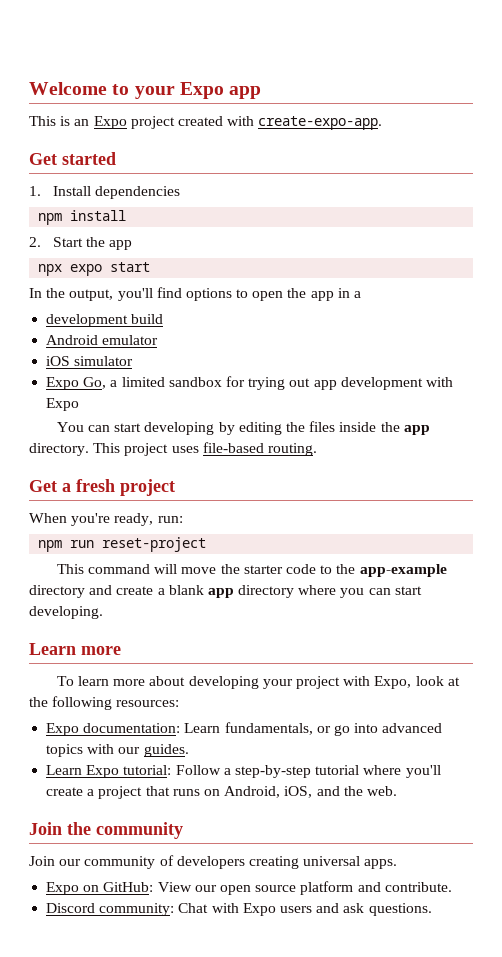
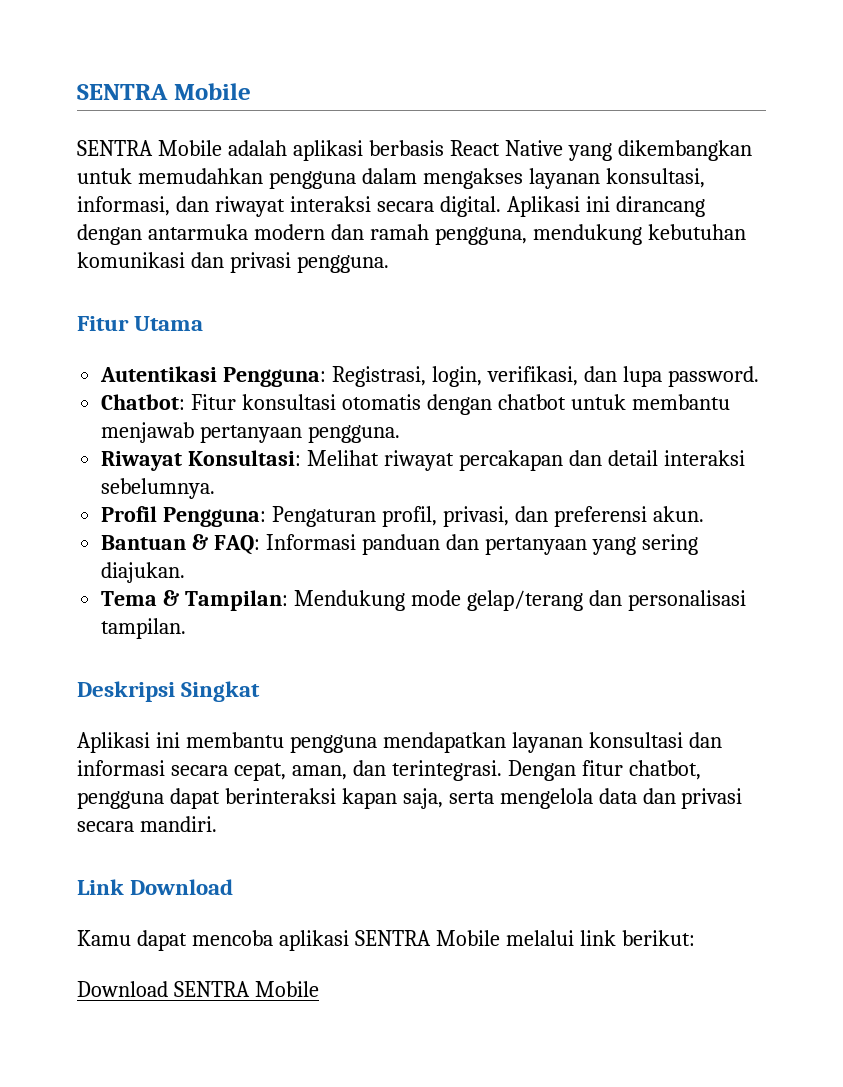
[29,82,262,99] [29,116,383,130] [29,152,116,165] [29,186,180,199] [38,210,127,225] [29,237,133,250] [38,262,151,276] [29,287,362,301] [46,314,164,327] [46,335,159,345] [46,356,134,366] [46,376,453,390] [46,398,80,411] [56,421,430,435] [29,442,317,456] [29,479,175,496] [29,513,183,526] [38,537,207,552] [56,564,447,577] [29,585,422,598] [29,606,103,619] [29,643,121,655] [56,676,460,689] [29,696,180,710] [46,722,443,736] [46,744,189,757] [46,765,441,778] [46,786,397,799] [29,822,183,839] [29,855,398,869] [46,881,452,895] [46,903,432,916] Welcome to your Expo app // This is an Expo project created with create-expo-app. // Get started // 1. Install dependencies // npm install // 2. Start the app // npx expo start // In the output, you'll find options to open the app in a // development build // Android emulator // iOS simulator // Expo Go, a limited sandbox for trying out app development with Expo // You can start developing by editing the files inside the app directory. This project uses file-based routing. // Get a fresh project // When you're ready, run: // npm run reset-project // This command will move the starter code to the app-example directory and create a blank app directory where you can start developing. // Learn more // To learn more about developing your project with Expo, look at the following resources: // Expo documentation: Learn fundamentals, or go into advanced topics with our guides. // Learn Expo tutorial: Follow a step-by-step tutorial where you'll create a project that runs on Android, iOS, and the web. // Join the community // Join our community of developers creating universal apps. // Expo on GitHub: View our open source platform and contribute. // Discord community: Chat with Expo users and ask questions. -> [77,83,251,100] [77,140,752,161] [77,168,705,189] [77,196,705,217] [77,224,746,245] [77,252,389,273] [77,316,204,331] [100,366,759,387] [101,394,730,415] [101,422,401,443] [101,450,745,471] [101,478,216,499] [101,506,704,527] [101,534,698,555] [101,562,186,583] [101,590,746,611] [101,618,187,639] [77,681,261,702] [77,732,722,753] [77,760,701,781] [77,788,743,809] [77,816,217,832] [77,879,234,895] [77,930,695,951] [77,981,319,997] SENTRA Mobile // SENTRA Mobile adalah aplikasi berbasis React Native yang dikembangkan untuk memudahkan pengguna dalam mengakses layanan konsultasi, informasi, dan riwayat interaksi secara digital. Aplikasi ini dirancang dengan antarmuka modern dan ramah pengguna, mendukung kebutuhan komunikasi dan privasi pengguna. // Fitur Utama // Autentikasi Pengguna: Registrasi, login, verifikasi, dan lupa password. // Chatbot: Fitur konsultasi otomatis dengan chatbot untuk membantu menjawab pertanyaan pengguna. // Riwayat Konsultasi: Melihat riwayat percakapan dan detail interaksi sebelumnya. // Profil Pengguna: Pengaturan profil, privasi, dan preferensi akun. // Bantuan & FAQ: Informasi panduan dan pertanyaan yang sering diajukan. // Tema & Tampilan: Mendukung mode gelap/terang dan personalisasi tampilan. // Deskripsi Singkat // Aplikasi ini membantu pengguna mendapatkan layanan konsultasi dan informasi secara cepat, aman, dan terintegrasi. Dengan fitur chatbot, pengguna dapat berinteraksi kapan saja, serta mengelola data dan privasi secara mandiri. // Link Download // Kamu dapat mencoba aplikasi SENTRA Mobile melalui link berikut: // Download SENTRA Mobile

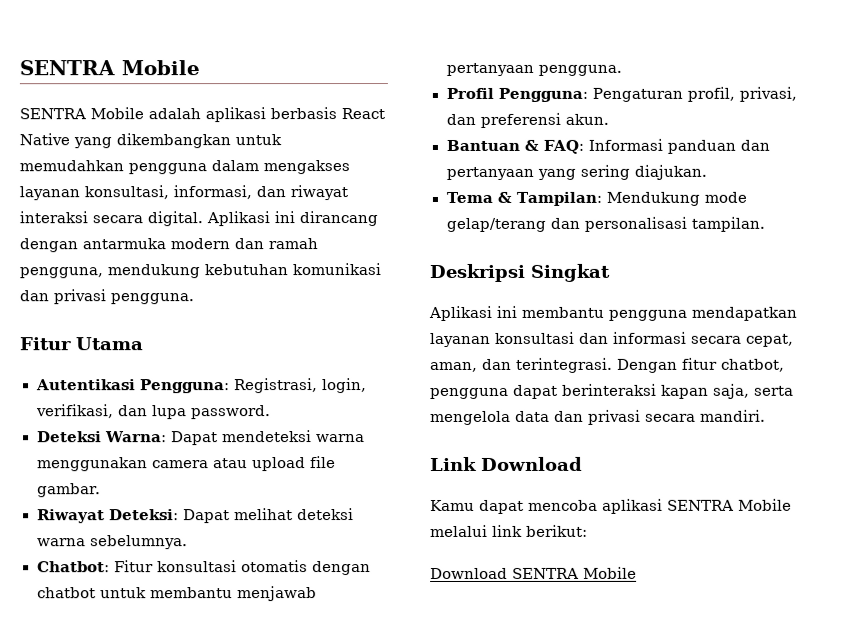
(759, 376) none -> [36,430,366,446] [36,456,336,472] [36,483,102,498] [36,508,354,524] [36,535,188,550] // Deteksi Warna: Dapat mendeteksi warna menggunakan camera atau upload file gambar. // Riwayat Deteksi: Dapat melihat deteksi warna sebelumnya.
[101,450,745,471] [101,478,216,499] // Riwayat Konsultasi: Melihat riwayat percakapan dan detail interaksi sebelumnya. -> (622, 70) none

